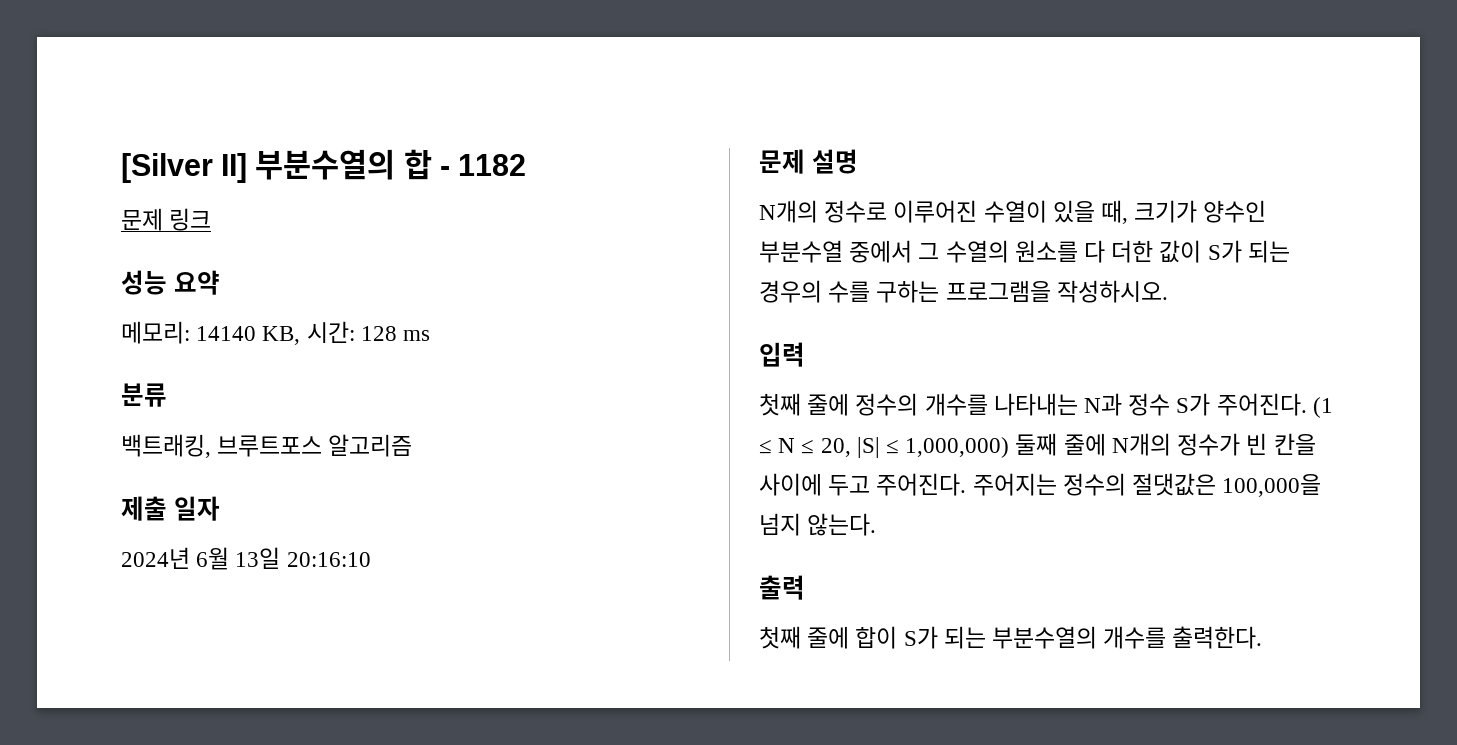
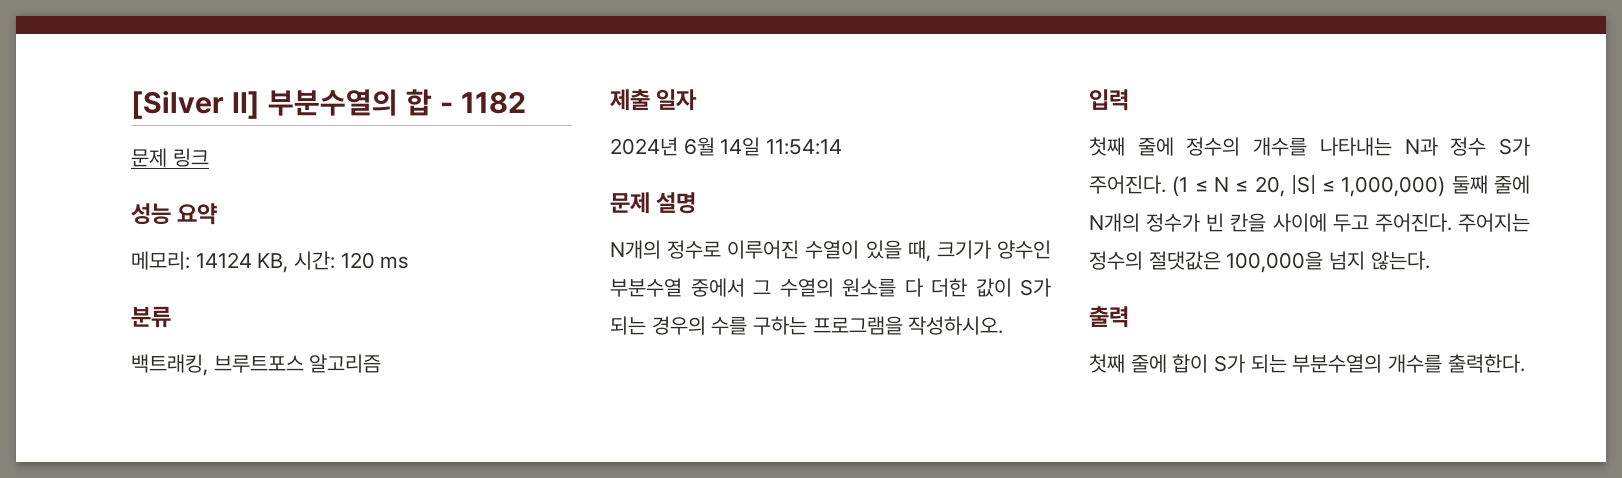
[196,326,257,341] 14140 -> [195,252,252,268] 14124
[360,326,397,341] 128 -> [340,252,375,269] 120
[235,547,371,569] 13일 20:16:10 -> [720,137,843,156] 14일 11:54:14

